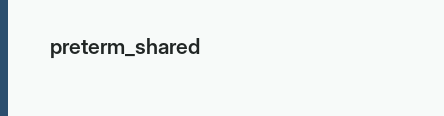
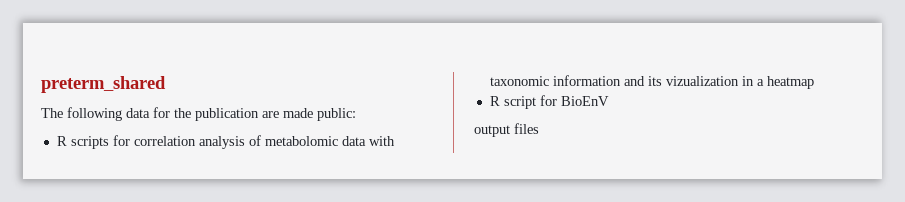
(200, 48) none -> [41,107,356,121] [56,135,395,149] [489,75,814,89] [489,95,609,109] [474,123,539,137] // The following data for the publication are made public: // R scripts for correlation analysis of metabolomic data with taxonomic information and its vizualization in a heatmap // R script for BioEnV // output files

